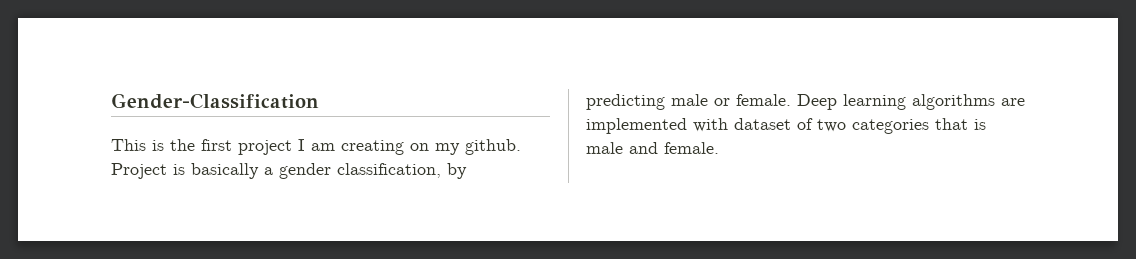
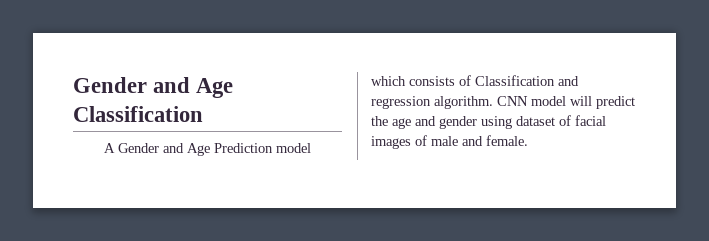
[111,93,319,109] [111,139,521,155] [111,163,467,179] [586,94,1025,110] [586,118,986,134] Gender-Classification // This is the first project I am creating on my github. Project is basically a gender classification, by predicting male or female. Deep learning algorithms are implemented with dataset of two categories that is -> [73,77,234,98] [73,106,203,122] [104,143,312,156] [371,75,579,86] [371,96,635,109] [371,115,606,129] [371,135,427,149] Gender and Age Classification // A Gender and Age Prediction model which consists of Classification and regression algorithm. CNN model will predict the age and gender using dataset of facial images of

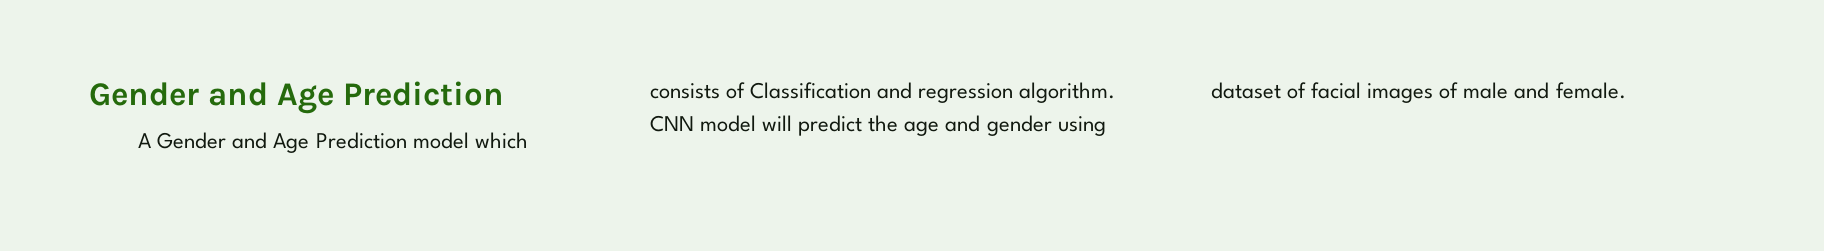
[73,77,234,98] [73,106,203,122] Gender and Age Classification -> [89,81,504,114] Gender and Age Prediction

